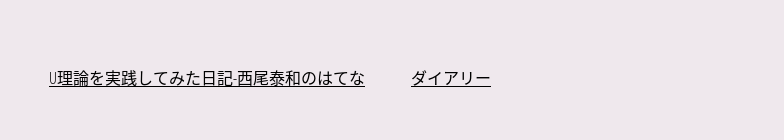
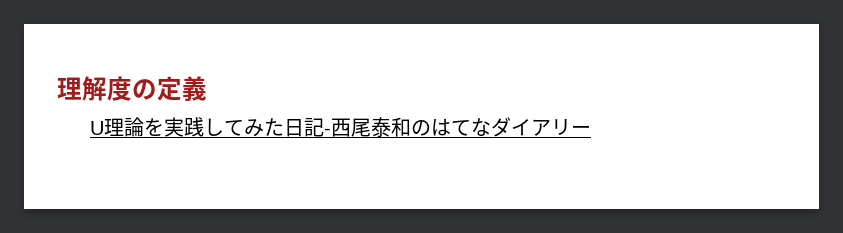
(49, 78) none -> [57,76,207,101] 理解度の定義 //

